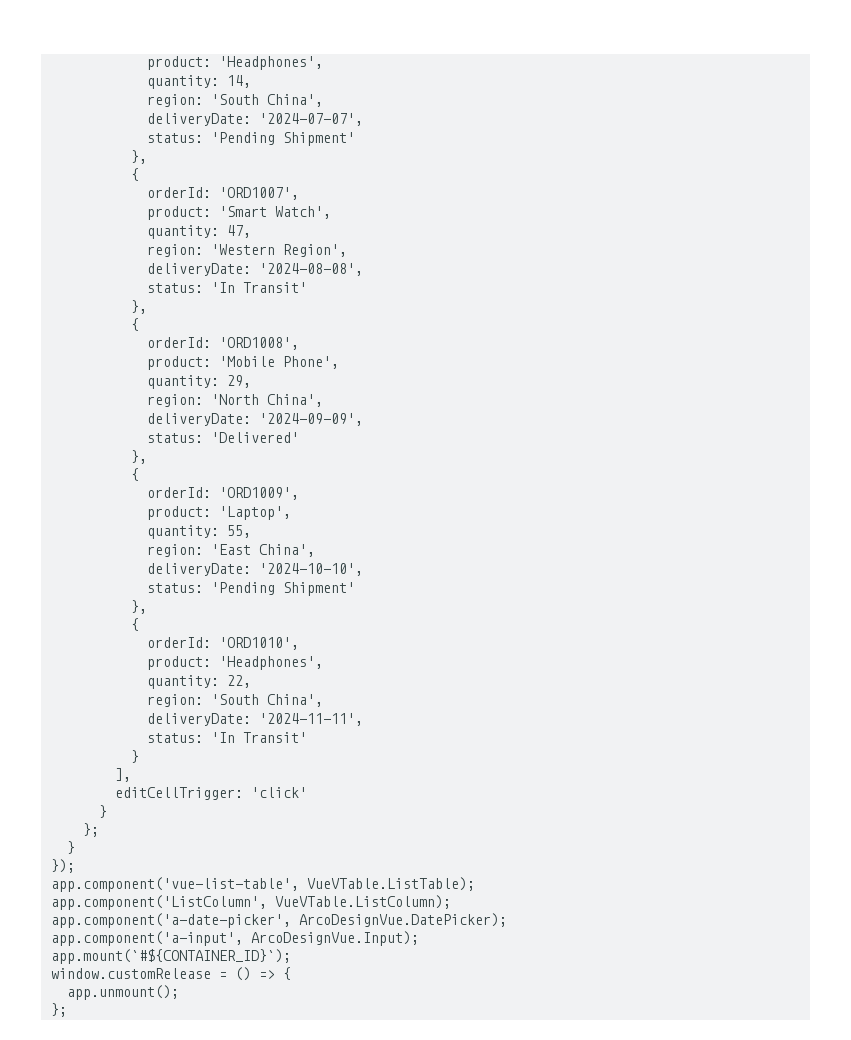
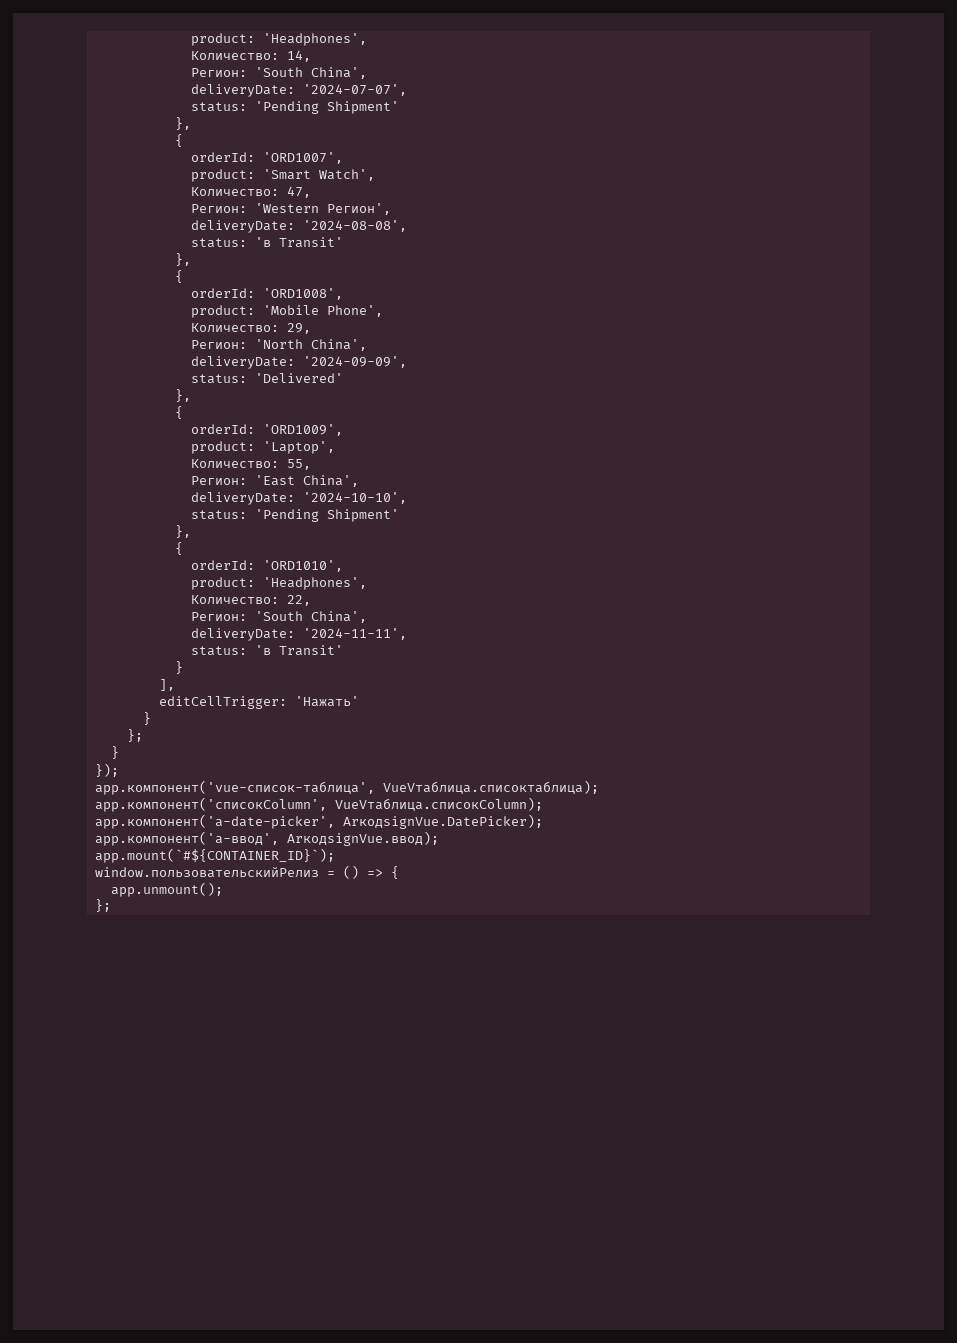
[146,56,323,70] [146,75,219,89] product: 'Headphones', // quantity: -> [191,33,368,46] [191,51,280,61] product: 'Headphones', // Количество:
[146,94,203,107] region: -> [191,68,248,77] Регион:
[146,225,219,239] quantity: -> [191,187,280,197] Количество:
[146,244,347,257] region: 'Western Region', -> [191,203,392,215] Регион: 'Western Регион',
[210,282,235,293] 'In -> [255,237,272,247] 'в
[146,375,219,389] quantity: -> [191,323,280,333] Количество:
[146,394,203,407] region: -> [191,340,248,349] Регион:
[146,525,219,539] quantity: -> [191,459,280,469] Количество:
[146,544,203,557] region: -> [191,476,248,485] Регион:
[146,675,219,689] quantity: -> [191,595,280,605] Количество:
[146,694,203,707] region: -> [191,612,248,621] Регион:
[210,732,235,743] 'In -> [255,645,272,655] 'в
[250,787,307,798] 'click' -> [295,696,360,707] 'Нажать'
[50,877,475,892] [50,895,451,910] [50,913,507,928] [50,931,419,946] app.component('vue-list-table', VueVTable.ListTable); // app.component('ListColumn', VueVTable.ListColumn); // app.component('a-date-picker', ArcoDesignVue.DatePicker); // app.component('a-input', ArcoDesignVue.Input); -> [95,780,600,795] [95,797,544,812] [95,814,544,829] [95,831,440,846] app.компонент('vue-список-таблица', VueVтаблица.списоктаблица); // app.компонент('списокColumn', VueVтаблица.списокColumn); // app.компонент('a-date-picker', ArкодsignVue.DatePicker); // app.компонент('a-ввод', ArкодsignVue.ввод);
[50,968,211,979] window.customRelease -> [95,867,320,878] window.пользовательскийРелиз

